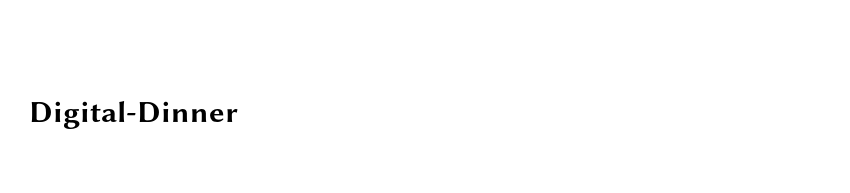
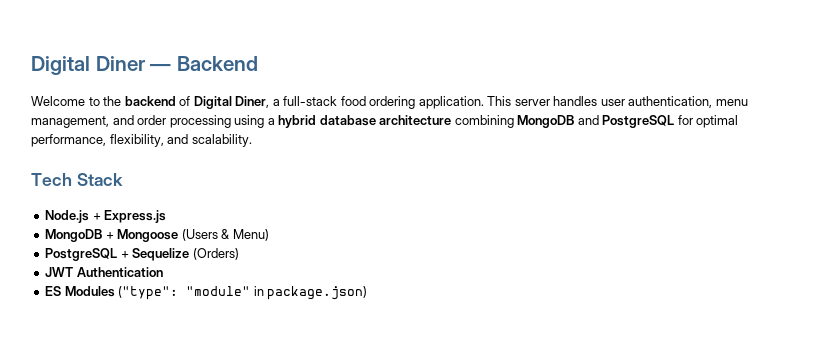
[29,101,238,129] Digital-Dinner -> [31,56,258,75] [31,96,748,109] [31,115,739,128] [31,134,252,147] [31,173,123,186] [45,210,167,223] [45,229,269,242] [45,248,239,261] [45,267,163,277] [45,286,368,300] Digital Diner — Backend // Welcome to the backend of Digital Diner, a full-stack food ordering application. This server handles user authentication, menu management, and order processing using a hybrid database architecture combining MongoDB and PostgreSQL for optimal performance, flexibility, and scalability. // Tech Stack // Node.js + Express.js // MongoDB + Mongoose (Users & Menu) // PostgreSQL + Sequelize (Orders) // JWT Authentication // ES Modules ("type": "module" in package.json)

